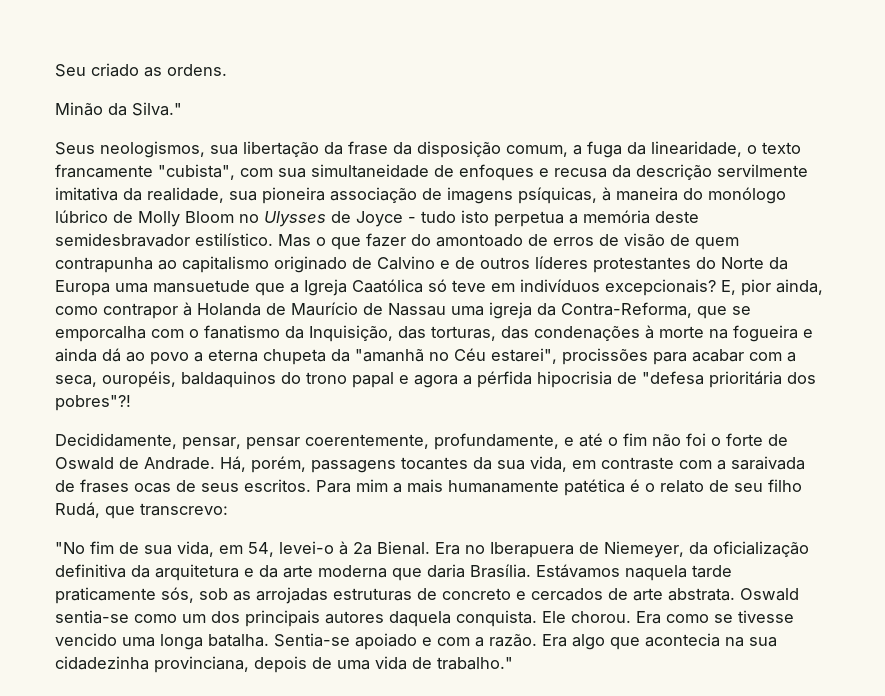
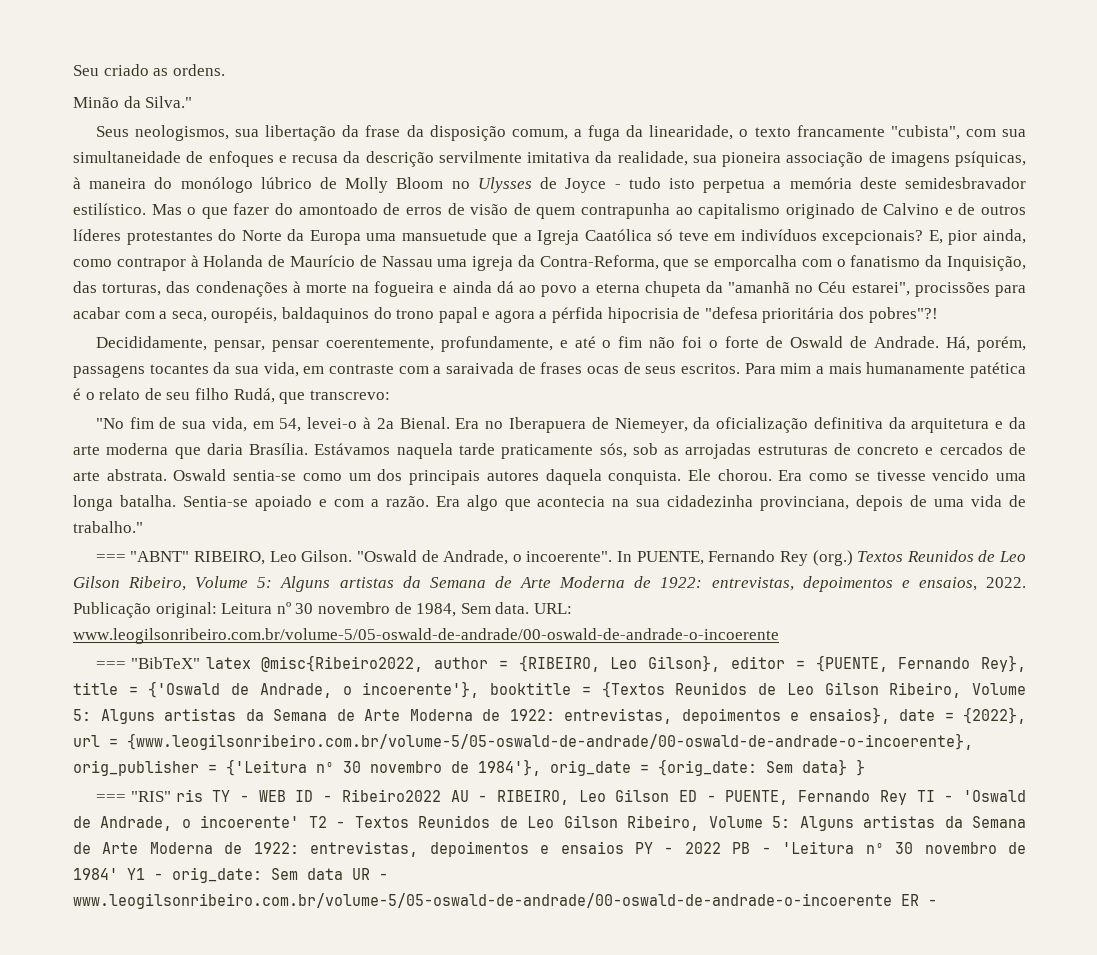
(513, 663) none -> [95,550,1026,566] [73,576,1026,592] [73,602,572,618] [73,628,779,644] [95,655,1026,672] [73,681,1027,698] [73,707,1026,724] [73,733,973,750] [73,759,865,776] [95,789,1026,805] [73,815,1027,831] [73,841,1027,857] [73,867,388,883] [73,893,937,909] // === "ABNT" RIBEIRO, Leo Gilson. "Oswald de Andrade, o incoerente". In PUENTE, Fernando Rey (org.) Textos Reunidos de Leo Gilson Ribeiro, Volume 5: Alguns artistas da Semana de Arte Moderna de 1922: entrevistas, depoimentos e ensaios, 2022. Publicação original: Leitura nº 30 novembro de 1984, Sem data. URL: www.leogilsonribeiro.com.br/volume-5/05-oswald-de-andrade/00-oswald-de-andrade-o-incoerente // === "BibTeX" latex @misc{Ribeiro2022, author = {RIBEIRO, Leo Gilson}, editor = {PUENTE, Fernando Rey}, title = {'Oswald de Andrade, o incoerente'}, booktitle = {Textos Reunidos de Leo Gilson Ribeiro, Volume 5: Alguns artistas da Semana de Arte Moderna de 1922: entrevistas, depoimentos e ensaios}, date = {2022}, url = {www.leogilsonribeiro.com.br/volume-5/05-oswald-de-andrade/00-oswald-de-andrade-o-incoerente}, orig_publisher = {'Leitura nº 30 novembro de 1984'}, orig_date = {orig_date: Sem data} } // === "RIS" ris TY - WEB ID - Ribeiro2022 AU - RIBEIRO, Leo Gilson ED - PUENTE, Fernando Rey TI - 'Oswald de Andrade, o incoerente' T2 - Textos Reunidos de Leo Gilson Ribeiro, Volume 5: Alguns artistas da Semana de Arte Moderna de 1922: entrevistas, depoimentos e ensaios PY - 2022 PB - 'Leitura nº 30 novembro de 1984' Y1 - orig_date: Sem data UR - www.leogilsonribeiro.com.br/volume-5/05-oswald-de-andrade/00-oswald-de-andrade-o-incoerente ER -

